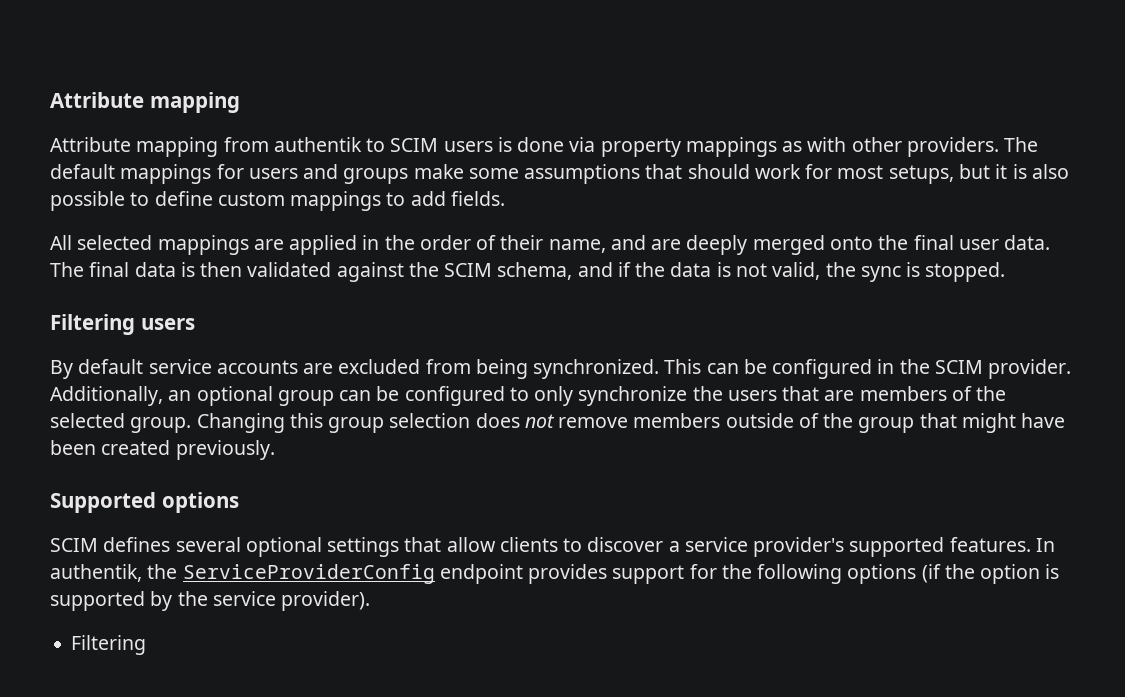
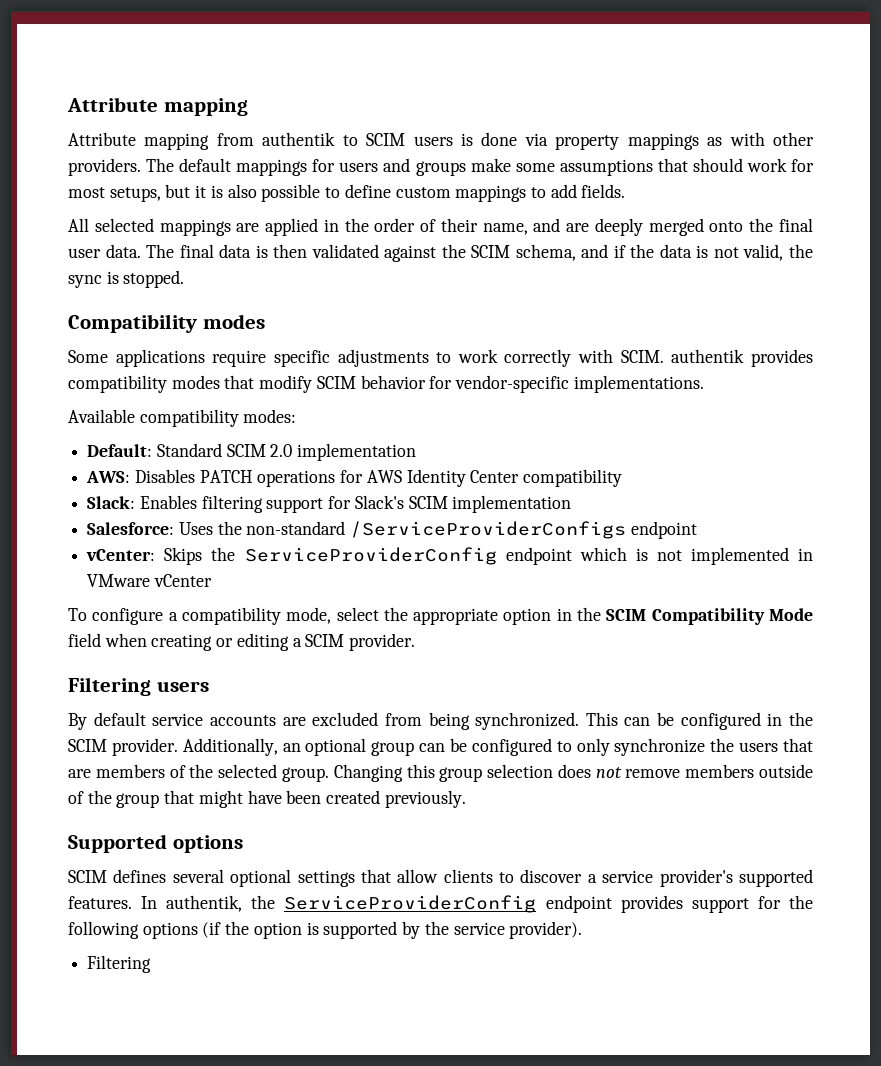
(1006, 272) none -> [68,314,265,333] [68,349,813,367] [68,375,704,393] [68,409,297,427] [87,443,417,461] [86,469,623,487] [87,495,572,513] [87,521,697,539] [86,547,814,565] [87,574,212,587] [68,607,813,625] [68,633,416,651] // Compatibility modes // Some applications require specific adjustments to work correctly with SCIM. authentik provides compatibility modes that modify SCIM behavior for vendor-specific implementations. // Available compatibility modes: // Default: Standard SCIM 2.0 implementation // AWS: Disables PATCH operations for AWS Identity Center compatibility // Slack: Enables filtering support for Slack's SCIM implementation // Salesforce: Uses the non-standard /ServiceProviderConfigs endpoint // vCenter: Skips the ServiceProviderConfig endpoint which is not implemented in VMware vCenter // To configure a compatibility mode, select the appropriate option in the SCIM Compatibility Mode field when creating or editing a SCIM provider.

